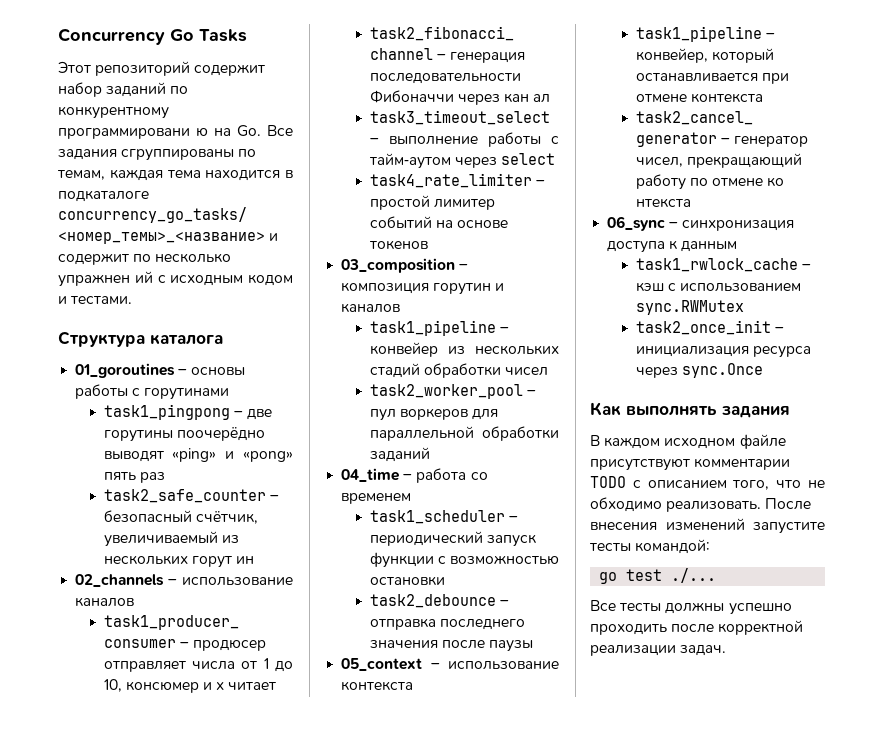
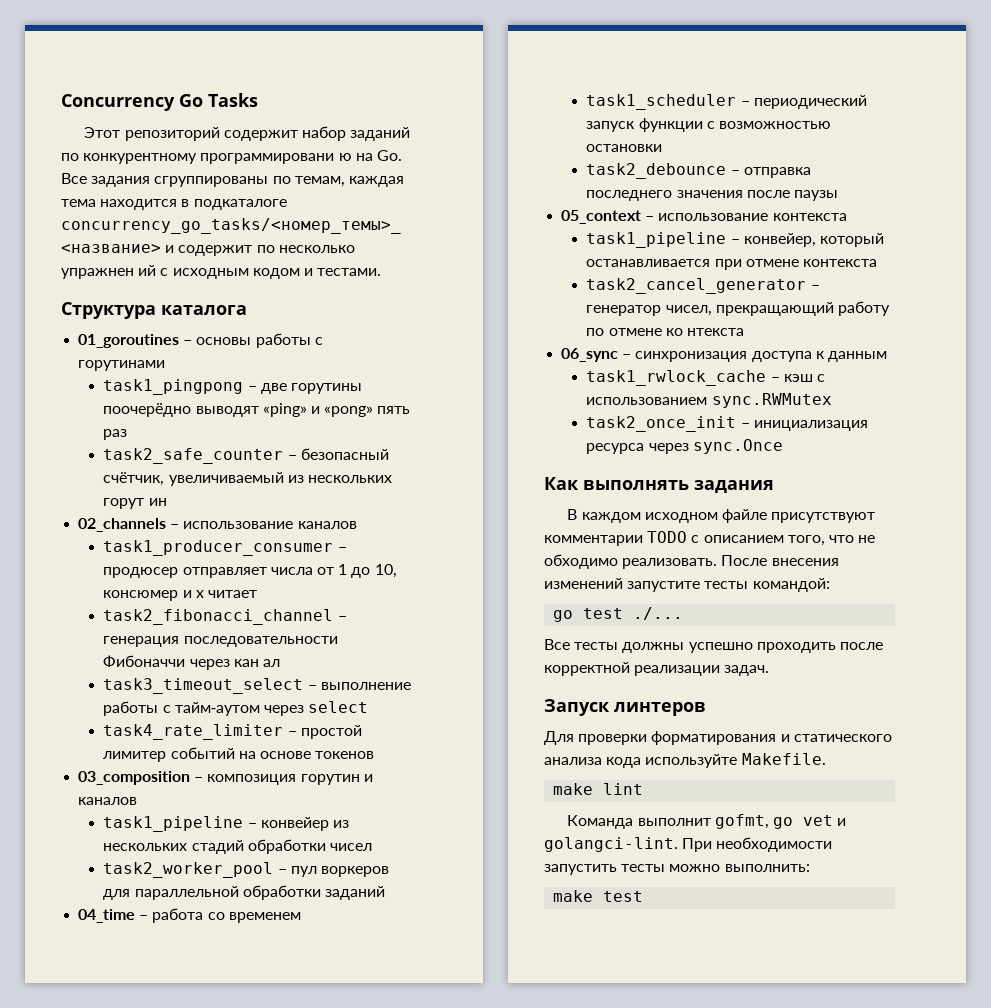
(727, 650) none -> [544,699,706,716] [544,731,892,745] [544,753,826,768] [553,783,644,795] [567,814,847,829] [544,837,833,852] [544,864,810,875] [553,890,644,902] // Запуск линтеров // Для проверки форматирования и статического анализа кода используйте Makefile. // make lint // Команда выполнит gofmt, go vet и golangci-lint. При необходимости запустить тесты можно выполнить: // make test

